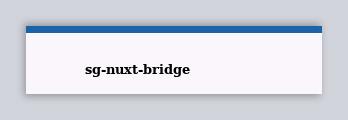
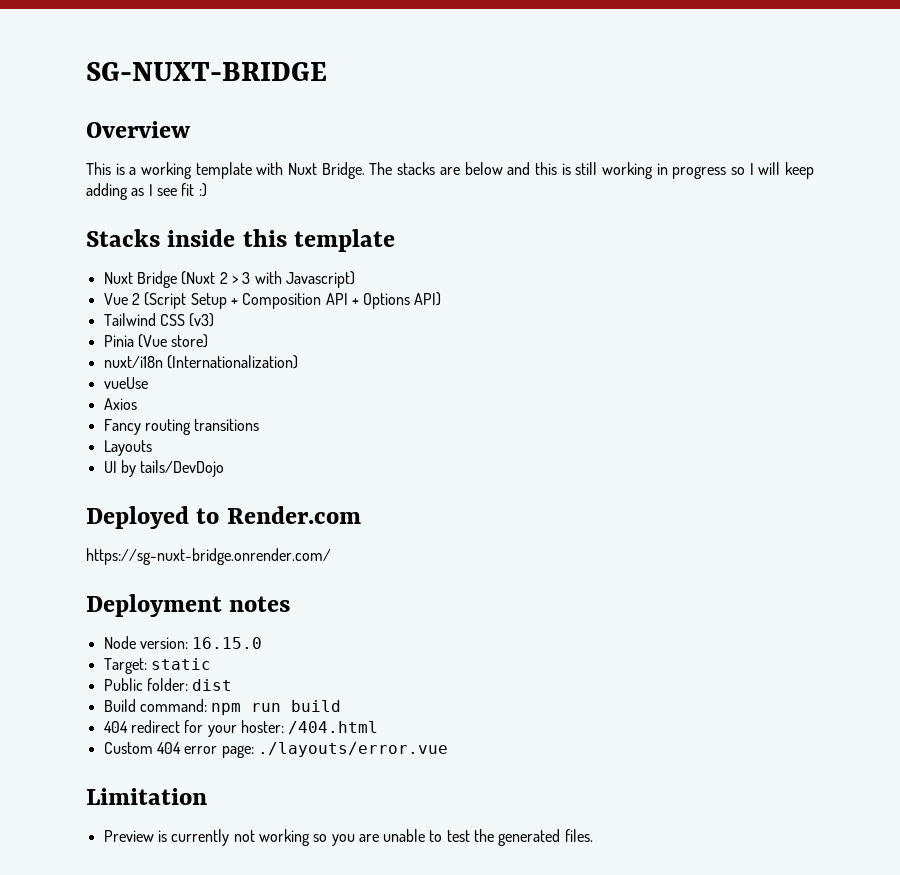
[85,64,190,77] sg-nuxt-bridge -> [86,62,327,81] [86,121,190,138] [86,162,814,179] [86,183,207,200] [86,229,396,252] [103,271,355,288] [103,292,442,309] [103,313,215,327] [103,334,209,348] [103,355,298,369] [103,377,148,389] [103,398,137,410] [103,419,260,435] [103,440,152,456] [103,460,225,477] [86,506,361,529] [86,548,331,565] [86,594,291,617] [103,636,263,649] [103,658,211,674] [103,678,233,691] [103,699,342,715] [103,720,379,737] [103,742,448,758] [86,788,207,805] [103,829,593,846] SG-NUXT-BRIDGE // Overview // This is a working template with Nuxt Bridge. The stacks are below and this is still working in progress so I will keep adding as I see fit :) // Stacks inside this template // Nuxt Bridge (Nuxt 2 > 3 with Javascript) // Vue 2 (Script Setup + Composition API + Options API) // Tailwind CSS (v3) // Pinia (Vue store) // nuxt/i18n (Internationalization) // vueUse // Axios // Fancy routing transitions // Layouts // UI by tails/DevDojo // Deployed to Render.com // https://sg-nuxt-bridge.onrender.com/ // Deployment notes // Node version: 16.15.0 // Target: static // Public folder: dist // Build command: npm run build // 404 redirect for your hoster: /404.html // Custom 404 error page: ./layouts/error.vue // Limitation // Preview is currently not working so you are unable to test the generated files.

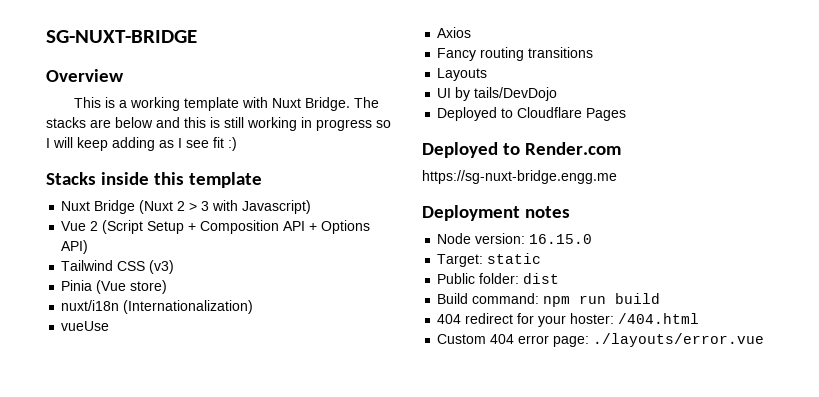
(225, 468) none -> [437,107,627,121] // Deployed to Cloudflare Pages
[86,548,331,565] https://sg-nuxt-bridge.onrender.com/ -> [422,170,617,184] https://sg-nuxt-bridge.engg.me
[86,788,207,805] [103,829,593,846] // Limitation // Preview is currently not working so you are unable to test the generated files. -> (765, 340) none

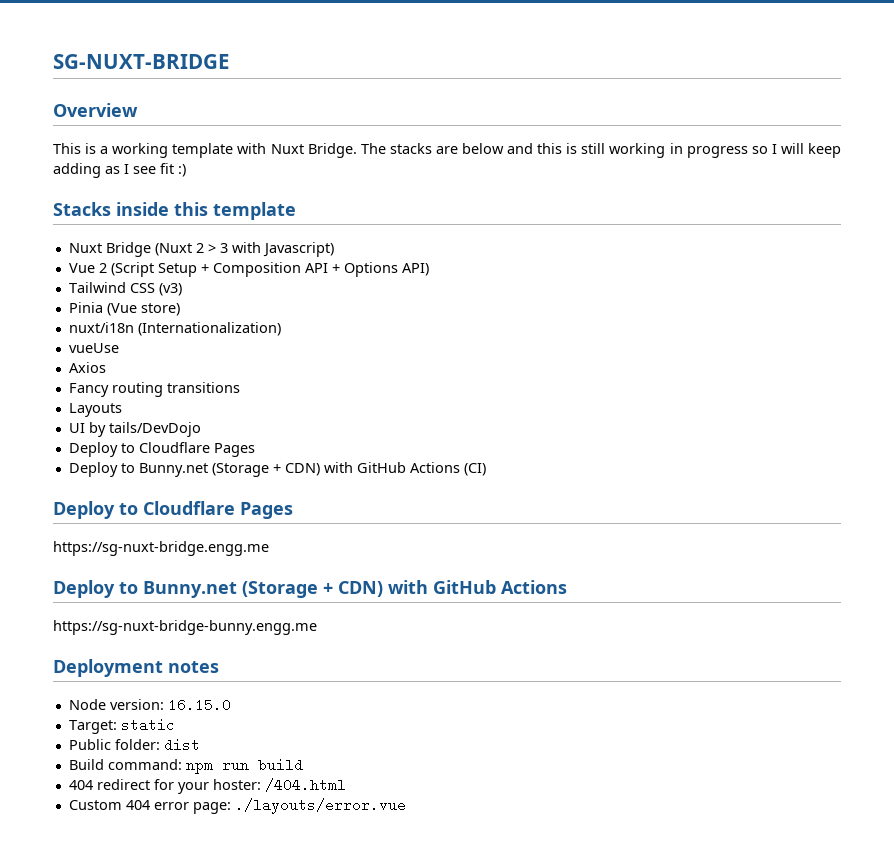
[437,107,627,121] [422,142,621,158] [422,170,617,184] Deployed to Cloudflare Pages // Deployed to Render.com // https://sg-nuxt-bridge.engg.me -> [68,442,255,457] [68,462,486,477] [53,501,293,519] [53,541,269,556] [53,580,567,598] [53,620,317,635] Deploy to Cloudflare Pages // Deploy to Bunny.net (Storage + CDN) with GitHub Actions (CI) // Deploy to Cloudflare Pages // https://sg-nuxt-bridge.engg.me // Deploy to Bunny.net (Storage + CDN) with GitHub Actions // https://sg-nuxt-bridge-bunny.engg.me

